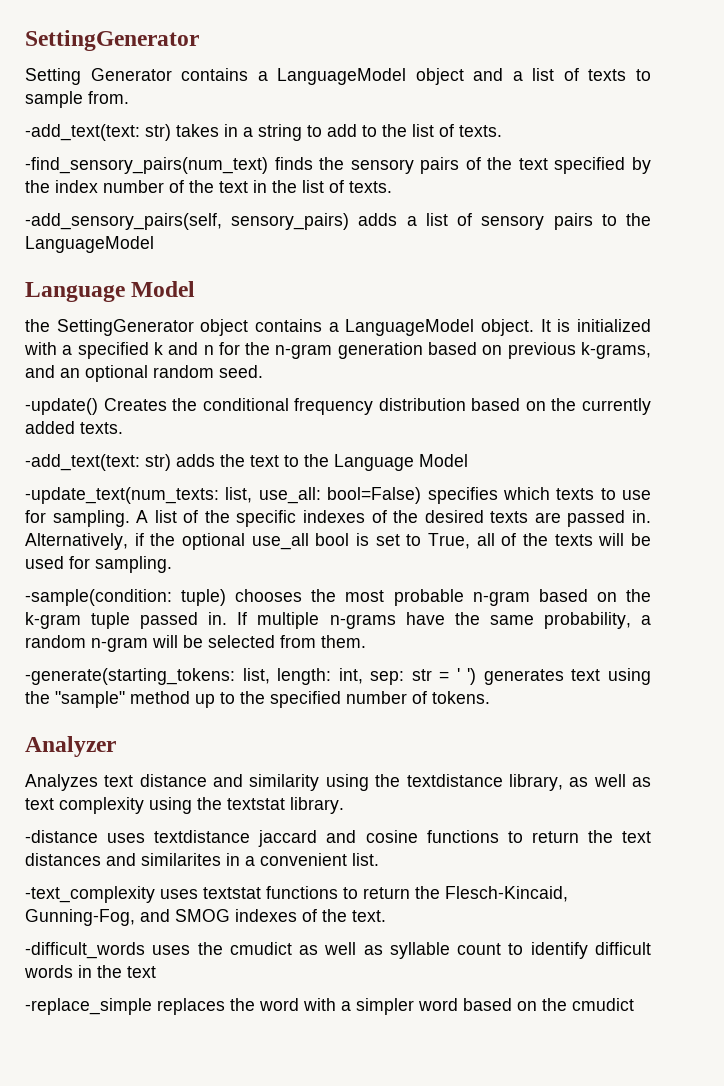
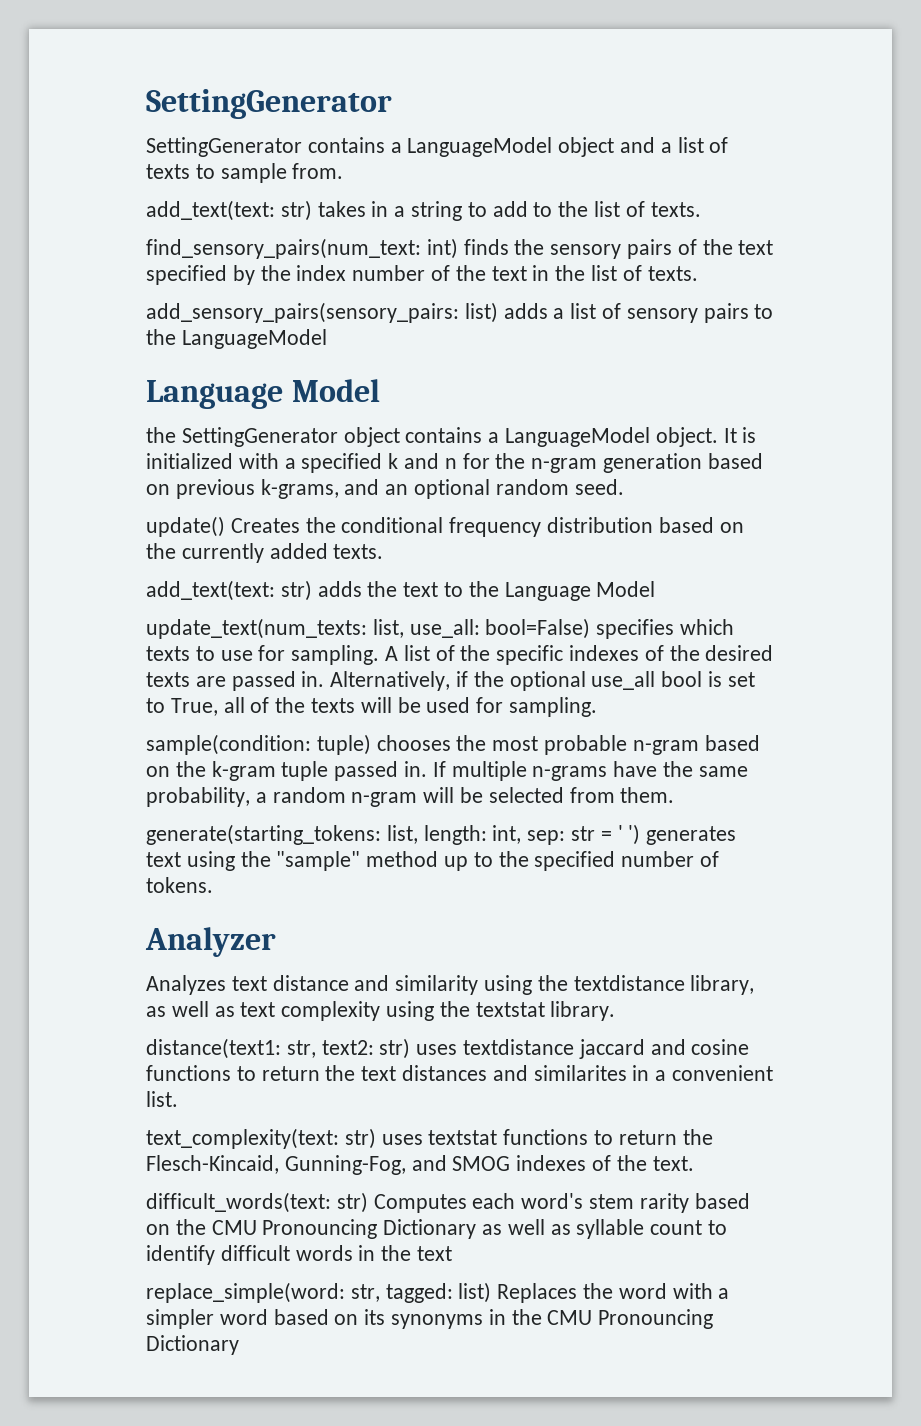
[25,68,172,85] Setting Generator -> [146,137,302,157] SettingGenerator
[25,124,140,141] -add_text(text: -> [146,200,275,221] add_text(text:
[25,157,268,174] -find_sensory_pairs(num_text) -> [146,238,458,259] find_sensory_pairs(num_text: int)
[25,213,350,230] -add_sensory_pairs(self, sensory_pairs) -> [146,302,498,323] add_sensory_pairs(sensory_pairs: list)
[25,398,98,415] -update() -> [146,516,225,537] update()
[25,454,140,471] -add_text(text: -> [146,580,275,601] add_text(text:
[25,487,219,504] -update_text(num_texts: -> [146,618,367,639] update_text(num_texts:
[25,589,172,606] -sample(condition: -> [146,734,311,755] sample(condition:
[25,668,235,685] -generate(starting_tokens: -> [146,824,381,845] generate(starting_tokens:
[25,830,98,843] -distance -> [146,1038,411,1059] distance(text1: str, text2: str)
[25,886,155,903] -text_complexity -> [146,1128,376,1149] text_complexity(text: str)
[25,942,292,959] -difficult_words uses the cmudict -> [146,1192,750,1213] [146,1219,477,1239] difficult_words(text: str) Computes each word's stem rarity based on the CMU Pronouncing Dictionary
[25,998,225,1015] -replace_simple replaces -> [146,1282,578,1303] replace_simple(word: str, tagged: list) Replaces
[542,998,634,1011] the cmudict -> [364,1309,714,1329] [146,1335,239,1355] its synonyms in the CMU Pronouncing Dictionary

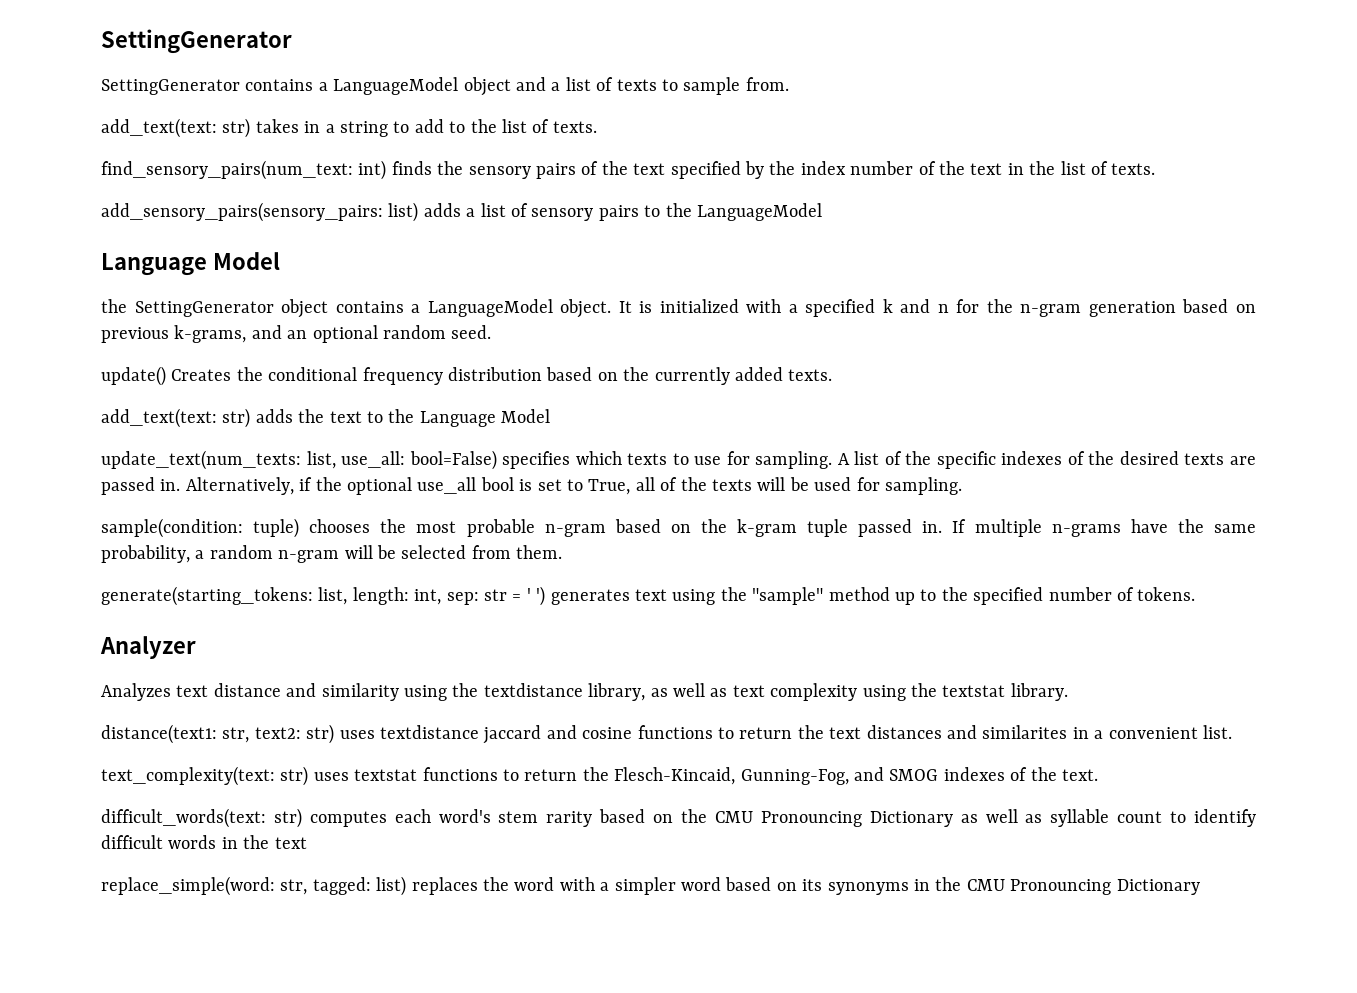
[373,1194,467,1213] Computes -> [309,811,387,827] computes
[497,1283,578,1303] Replaces -> [411,877,478,895] replaces

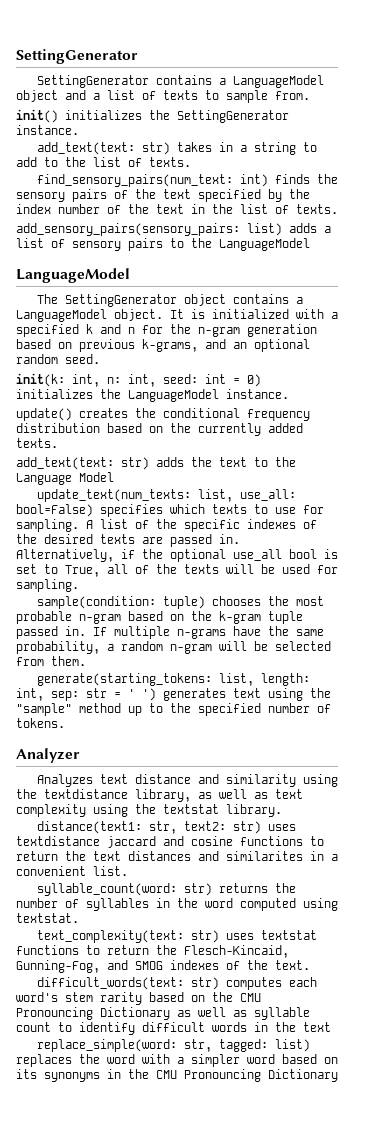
(789, 84) none -> [16,109,289,123] [16,125,79,135] // init() initializes the SettingGenerator instance.
[101,252,280,276] [101,299,127,313] Language Model // the -> [16,268,130,283] [36,294,58,304] LanguageModel // The
(492, 332) none -> [16,373,261,387] [16,389,289,402] // init(k: int, n: int, seed: int = 0) initializes the LanguageModel instance.
[171,369,232,381] Creates -> [79,408,128,418] creates
(1232, 732) none -> [36,883,296,896] [16,898,338,911] [16,913,79,923] // syllable_count(word: str) returns the number of syllables in the word computed using textstat.

